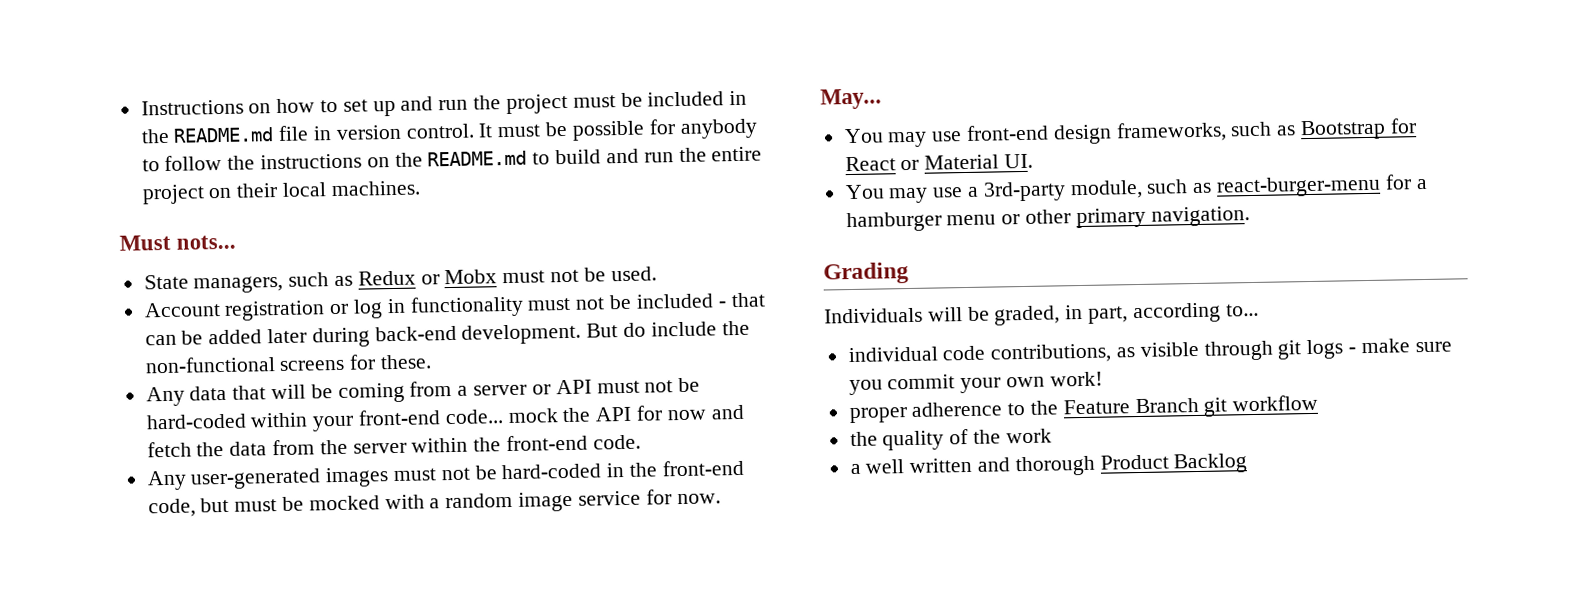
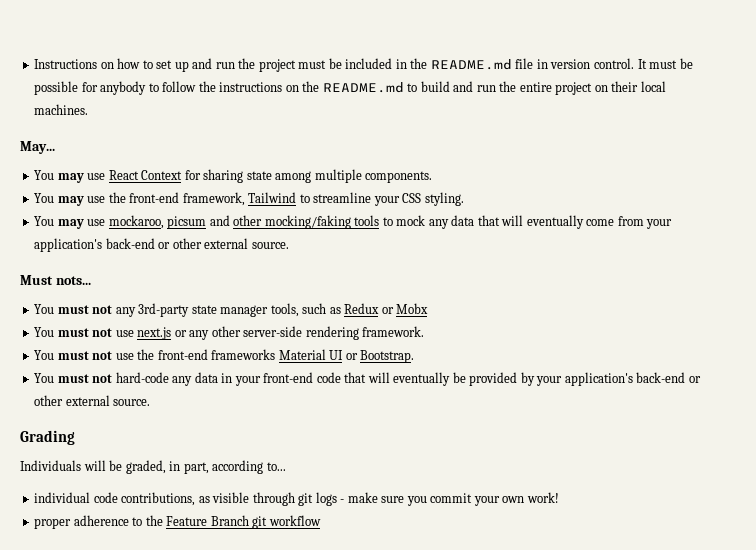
[119,234,237,251] [143,274,284,294] Must nots... // State managers, -> [20,141,55,154] [34,169,433,183] [34,192,464,206] [34,215,673,229] [34,238,289,252] [20,275,91,285] [34,303,299,317] May... // You may use React Context for sharing state among multiple components. // You may use the front-end framework, Tailwind to streamline your CSS styling. // You may use mockaroo, picsum and other mocking/faking tools to mock any data that will eventually come from your application's back-end or other external source. // Must nots... // You must not any 3rd-party state manager tools,
[502,266,657,284] [143,292,766,321] [144,320,750,348] [144,354,433,374] [145,377,701,407] [145,404,744,432] [146,434,641,458] [146,459,744,491] [147,489,721,518] [820,88,882,110] [843,118,1417,148] [844,153,1034,172] [844,174,1428,204] [845,206,1250,233] must not be used. // Account registration or log in functionality must not be included - that can be added later during back-end development. But do include the non-functional screens for these. // Any data that will be coming from a server or API must not be hard-coded within your front-end code... mock the API for now and fetch the data from the server within the front-end code. // Any user-generated images must not be hard-coded in the front-end code, but must be mocked with a random image service for now. // May... // You may use front-end design frameworks, such as Bootstrap for React or Material UI. // You may use a 3rd-party module, such as react-burger-menu for a hamburger menu or other primary navigation. -> [34,326,425,340] [34,349,415,363] [34,372,701,386] [34,395,151,406] // You must not use next.js or any other server-side rendering framework. // You must not use the front-end frameworks Material UI or Bootstrap. // You must not hard-code any data in your front-end code that will eventually be provided by your application's back-end or other external source.
[849,428,1052,451] [849,453,1248,477] // the quality of the work // a well written and thorough Product Backlog -> (321, 520) none

